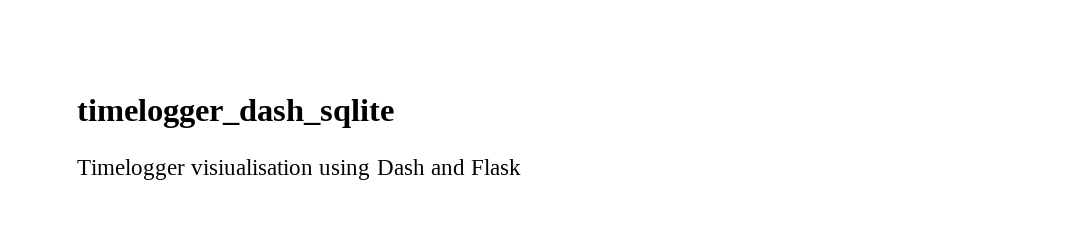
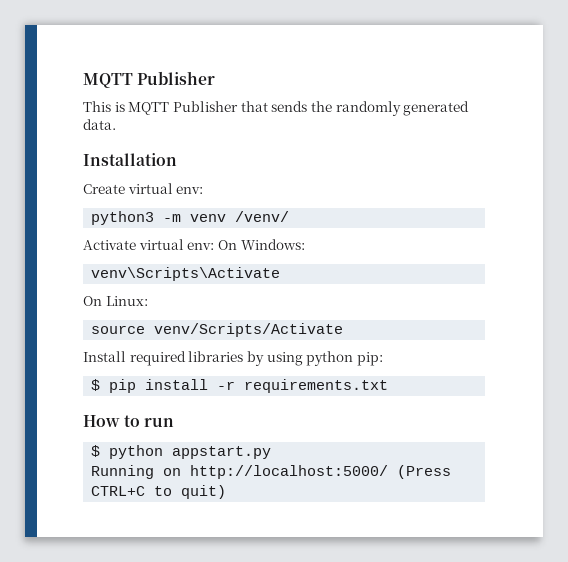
[77,99,394,128] [77,159,522,180] timelogger_dash_sqlite // Timelogger visiualisation using Dash and Flask -> [83,71,216,88] [83,101,470,116] [83,119,116,130] [83,153,177,166] [83,183,204,194] [91,211,290,225] [83,239,305,250] [91,267,281,281] [83,296,148,306] [91,323,344,337] [83,351,383,366] [91,379,389,393] [83,415,175,427] [91,445,272,459] [91,465,452,479] [91,485,227,499] MQTT Publisher // This is MQTT Publisher that sends the randomly generated data. // Installation // Create virtual env: // python3 -m venv /venv/ // Activate virtual env: On Windows: // venv\Scripts\Activate // On Linux: // source venv/Scripts/Activate // Install required libraries by using python pip: // $ pip install -r requirements.txt // How to run // $ python appstart.py // Running on http://localhost:5000/ (Press CTRL+C to quit)

